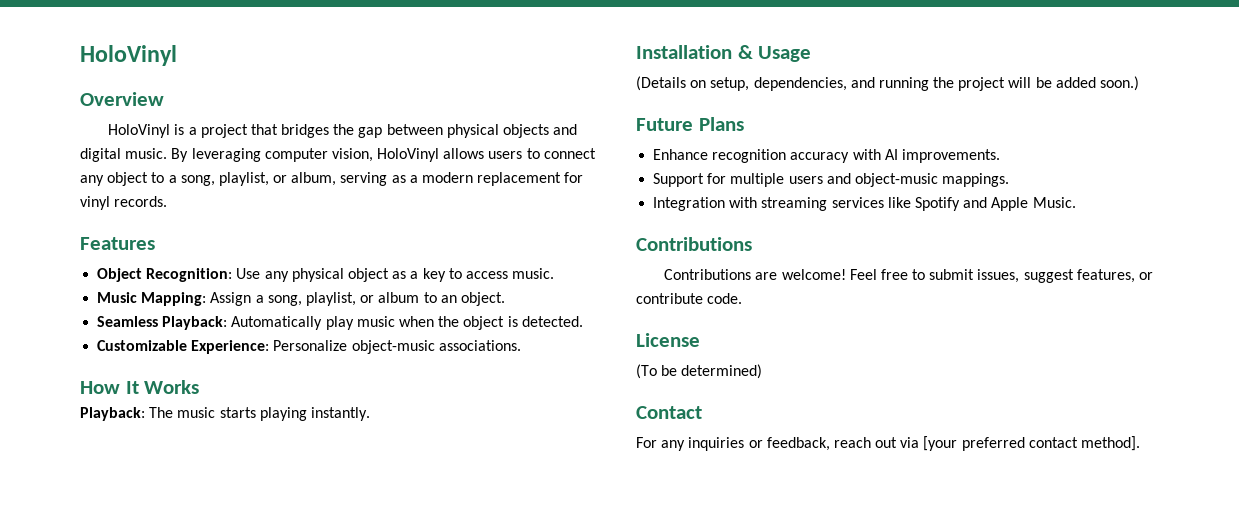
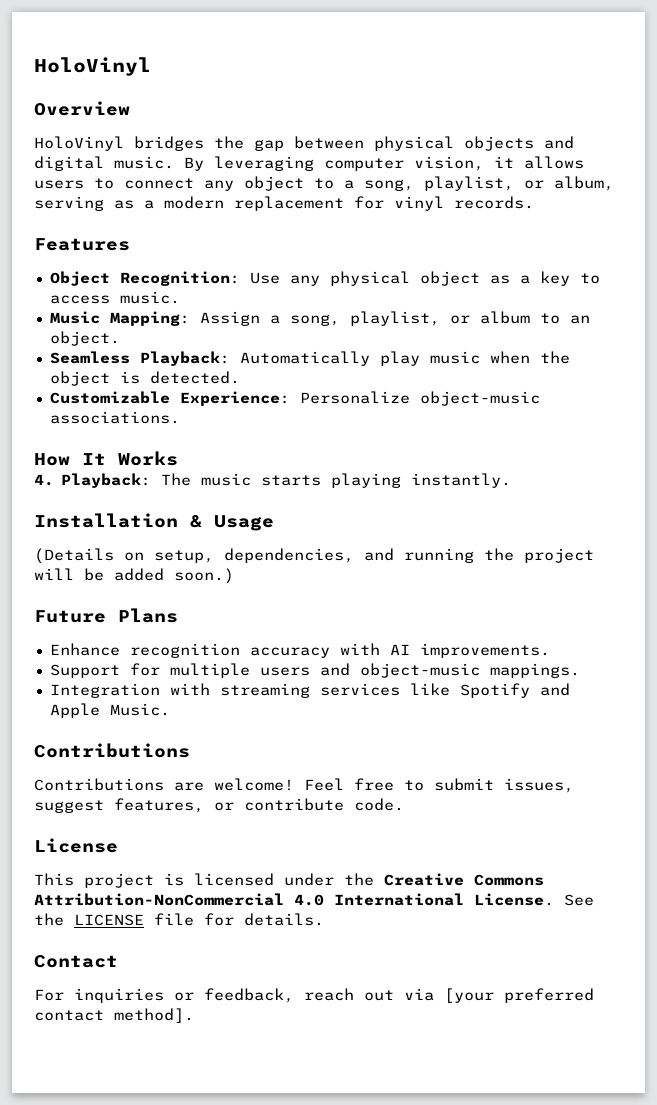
[174,124,278,138] is a project that -> (124, 143) none
[377,148,440,162] HoloVinyl -> [494,156,514,168] it
(200, 387) none -> [34,474,54,486] 4.
[636,364,763,379] (To be determined) -> [34,873,544,888] [34,893,594,906] [34,913,324,926] This project is licensed under the Creative Commons Attribution-NonCommercial 4.0 International License. See the LICENSE file for details.
[661,440,686,451] any -> (64, 995) none

